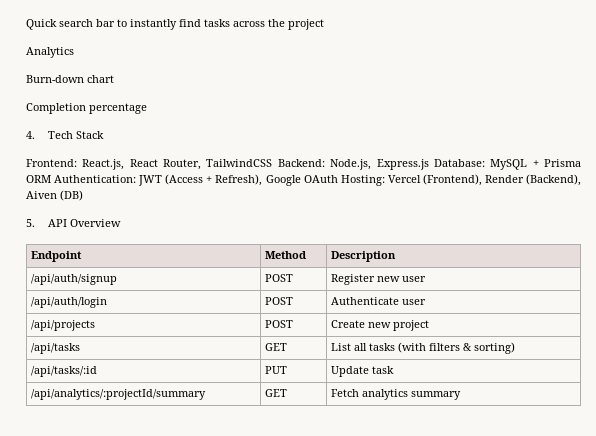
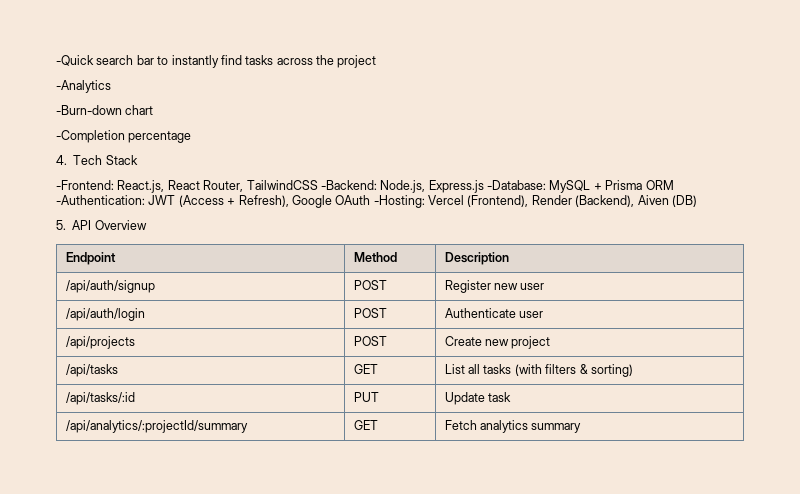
[26,19,57,30] Quick -> [56,55,94,66] -Quick
[26,47,74,58] [26,75,84,83] Analytics // Burn-down -> [56,80,111,93] [56,105,122,115] -Analytics // -Burn-down
[26,103,86,114] Completion -> [56,130,125,143] -Completion
[26,159,77,167] Frontend: -> [56,180,114,190] -Frontend:
[277,159,325,167] Backend: -> [320,180,377,190] -Backend:
[433,159,485,167] Database: -> [487,180,546,190] -Database:
[54,175,137,183] Authentication: -> [56,195,145,205] -Authentication:
[340,175,385,186] Hosting: -> [373,195,425,208] -Hosting:

